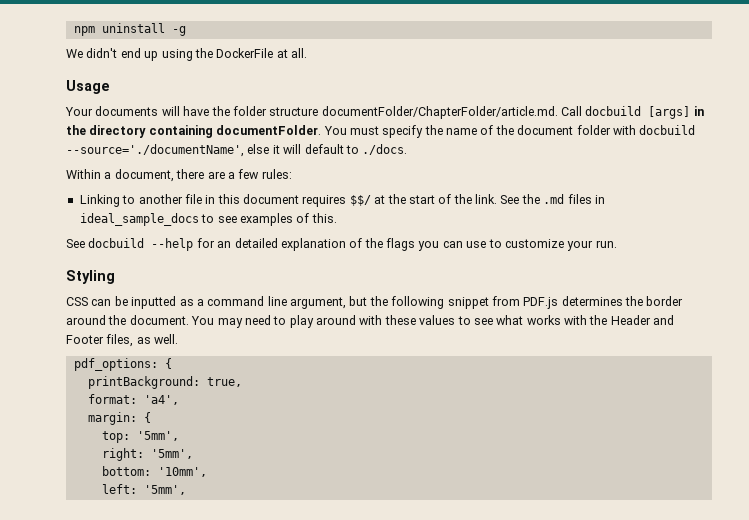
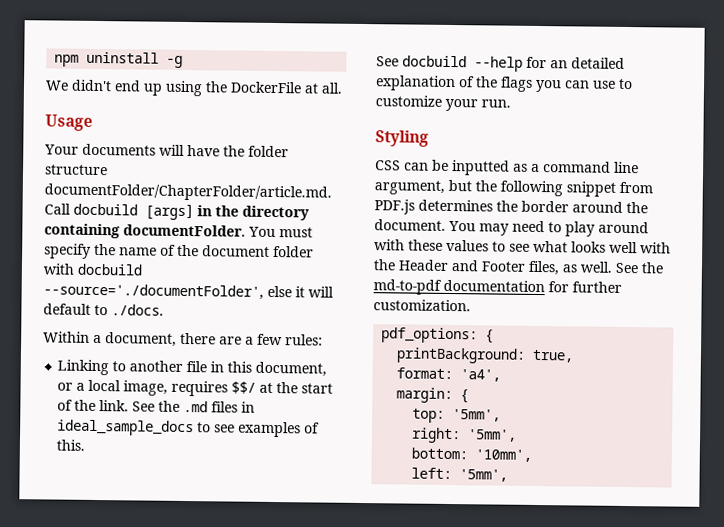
[66,144,244,157] --source='./documentName', -> [43,283,264,300] --source='./documentFolder',
[243,194,299,204] document -> [255,361,328,377] [57,379,169,396] document, or a local image,
[526,315,561,325] works -> [571,241,638,254] looks well
(179, 339) none -> [615,262,664,274] [373,279,622,295] [373,299,471,312] See the md-to-pdf documentation for further customization.

